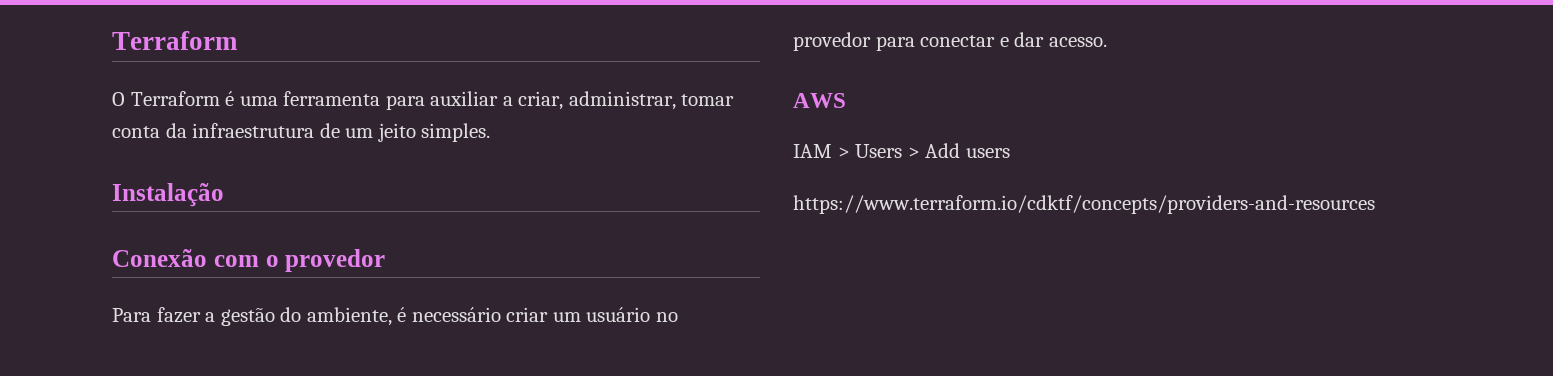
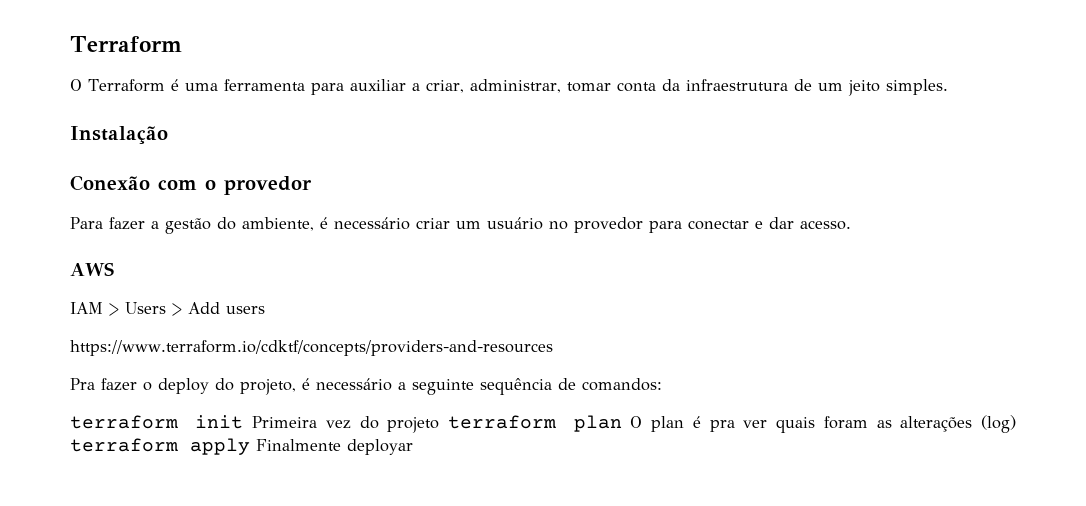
(1375, 204) none -> [70,378,662,395] [70,415,1016,433] [70,438,413,455] // Pra fazer o deploy do projeto, é necessário a seguinte sequência de comandos: // terraform init Primeira vez do projeto terraform plan O plan é pra ver quais foram as alterações (log) terraform apply Finalmente deployar

